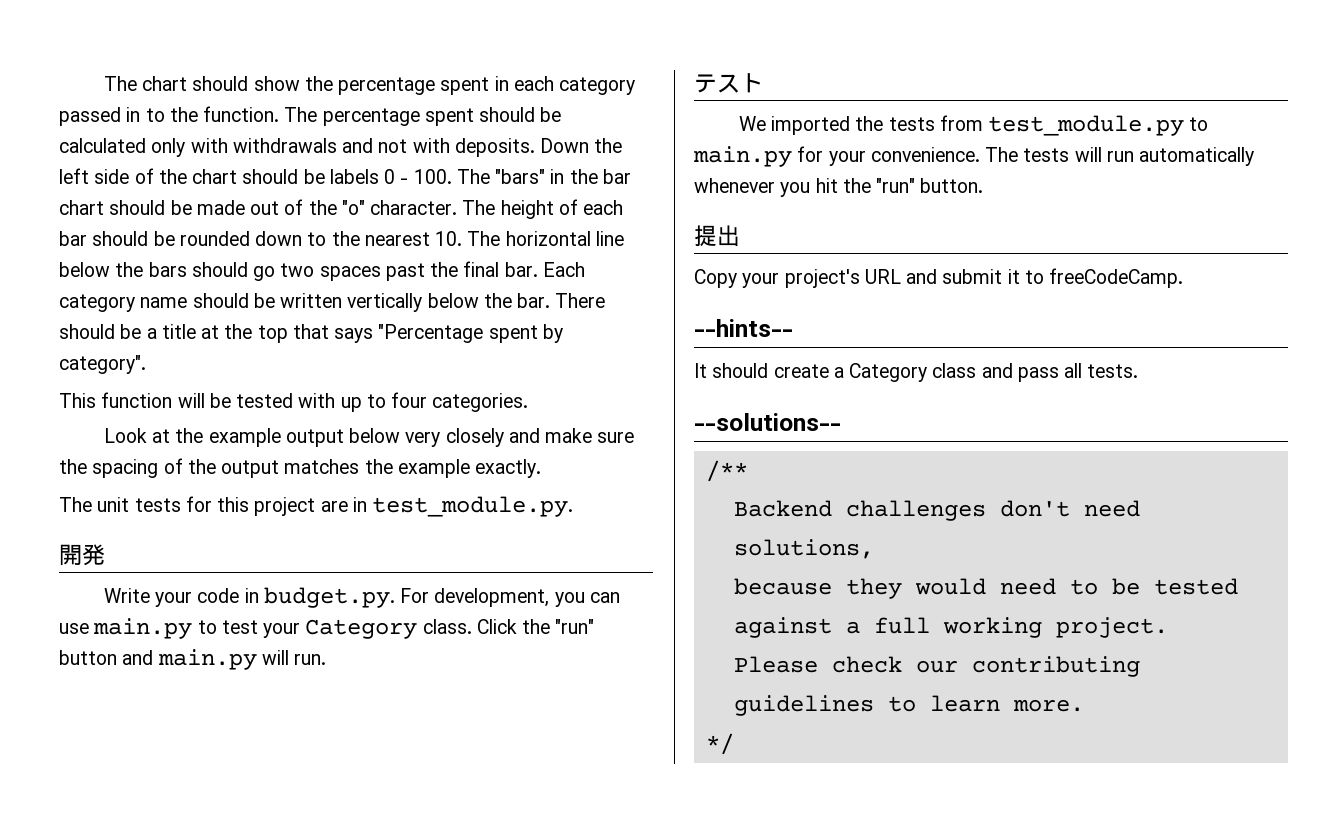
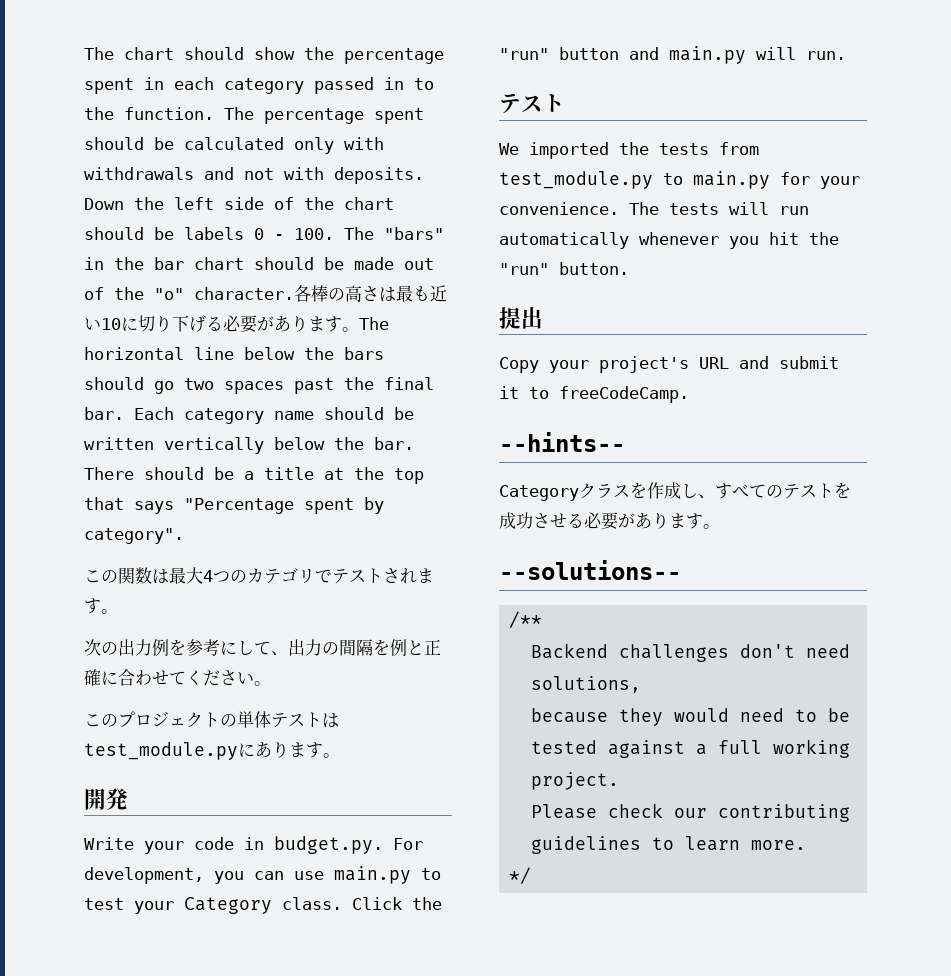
[462,199,624,219] [59,231,463,246] The height of each bar should be rounded down to the nearest 10. -> [294,285,447,302] [84,315,359,333] 各棒の高さは最も近い10に切り下げる必要があります。
[59,392,529,412] [103,428,635,447] [59,458,542,478] [59,496,574,517] This function will be tested with up to four categories. // Look at the example output below very closely and make sure the spacing of the output matches the example exactly. // The unit tests for this project are in test_module.py. -> [84,567,434,584] [84,598,118,614] [84,639,441,656] [84,669,271,686] [84,711,339,728] [84,741,340,760] この関数は最大4つのカテゴリでテストされます。 // 次の出力例を参考にして、出力の間隔を例と正確に合わせてください。 // このプロジェクトの単体テストはtest_module.pyにあります。
[694,363,1139,382] It should create a Category class and pass all tests. -> [499,482,851,501] [499,512,720,530] Categoryクラスを作成し、すべてのテストを成功させる必要があります。

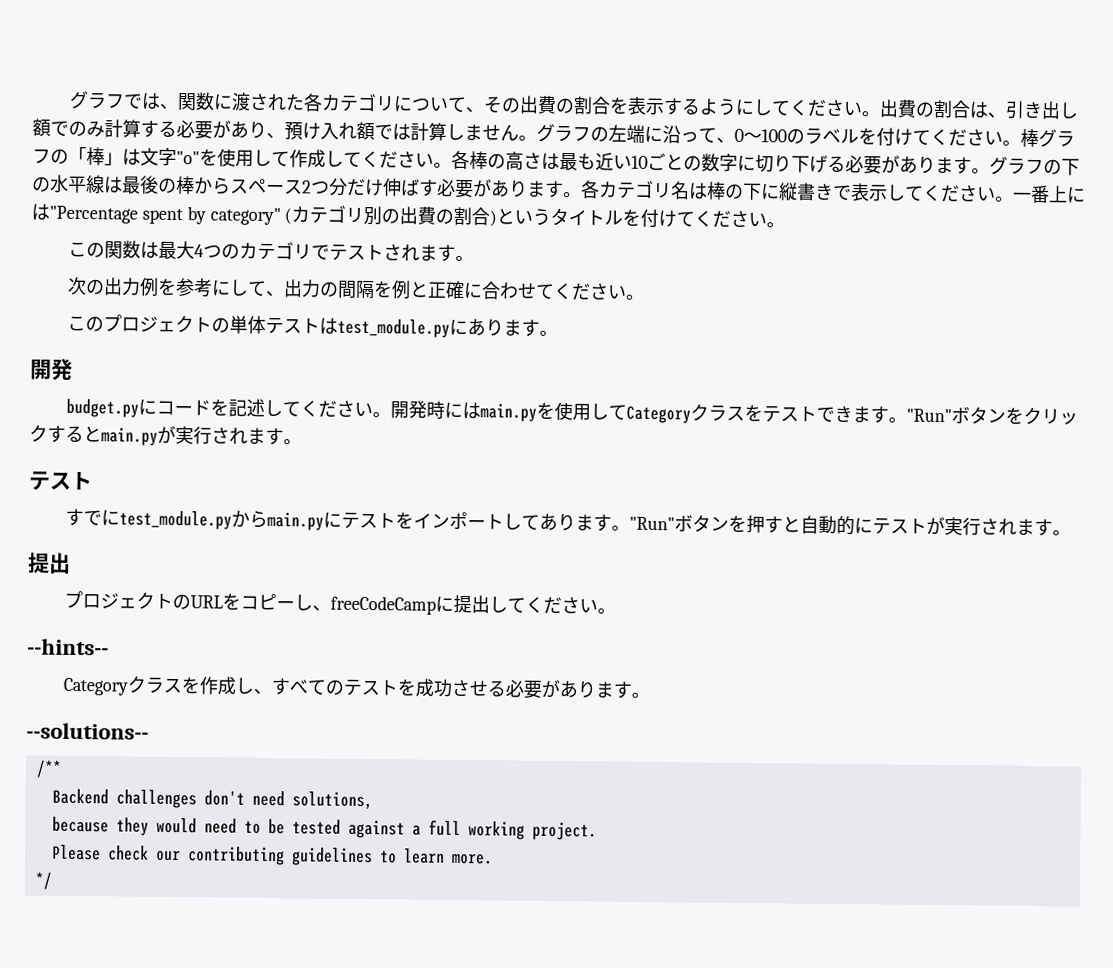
[84,47,444,64] [84,77,434,94] [84,107,424,124] [84,137,384,154] [84,167,424,184] [84,197,394,210] [84,227,444,240] [84,257,434,270] [84,287,294,300] The chart should show the percentage spent in each category passed in to the function. The percentage spent should be calculated only with withdrawals and not with deposits. Down the left side of the chart should be labels 0 - 100. The "bars" in the bar chart should be made out of the "o" character. -> [69,90,1080,120] [32,118,1075,148] [32,146,452,169] グラフでは、関数に渡された各カテゴリについて、その出費の割合を表示するようにしてください。出費の割合は、引き出し額でのみ計算する必要があり、預け入れ額では計算しません。グラフの左端に沿って、0～100のラベルを付けてください。棒グラフの「棒」は文字"o"を使用して作成してください。
(121, 324) none -> [647,152,738,172] ごとの数字
[359,317,389,330] [84,347,384,360] [84,377,434,394] [84,407,414,424] [84,437,414,454] [84,467,424,484] [84,497,384,514] [84,528,184,544] The horizontal line below the bars should go two spaces past the final bar. Each category name should be written vertically below the bar. There should be a title at the top that says "Percentage spent by category". -> [989,156,1080,176] [32,174,1086,204] [31,203,786,229] グラフの下の水平線は最後の棒からスペース2つ分だけ伸ばす必要があります。各カテゴリ名は棒の下に縦書きで表示してください。一番上には"Percentage spent by category" (カテゴリ別の出費の割合)というタイトルを付けてください。
[84,836,423,854] [84,866,441,884] [84,897,442,914] [499,46,846,64] [499,93,565,114] [499,142,759,159] [499,171,860,189] [499,202,809,215] [499,232,839,249] [499,262,629,275] [499,307,543,329] [499,356,839,373] [499,386,689,403] Write your code in budget.py. For development, you can use main.py to test your Category class. Click the "run" button and main.py will run. // テスト // We imported the tests from test_module.py to main.py for your convenience. The tests will run automatically whenever you hit the "run" button. // 提出 // Copy your project's URL and submit it to freeCodeCamp. -> [66,398,1079,426] [29,424,302,446] [28,470,93,491] [65,508,1072,537] [28,552,71,574] [64,590,617,615] budget.pyにコードを記述してください。開発時にはmain.pyを使用してCategoryクラスをテストできます。"Run"ボタンをクリックするとmain.pyが実行されます。 // テスト // すでにtest_module.pyからmain.pyにテストをインポートしてあります。"Run"ボタンを押すと自動的にテストが実行されます。 // 提出 // プロジェクトのURLをコピーし、freeCodeCampに提出してください。

